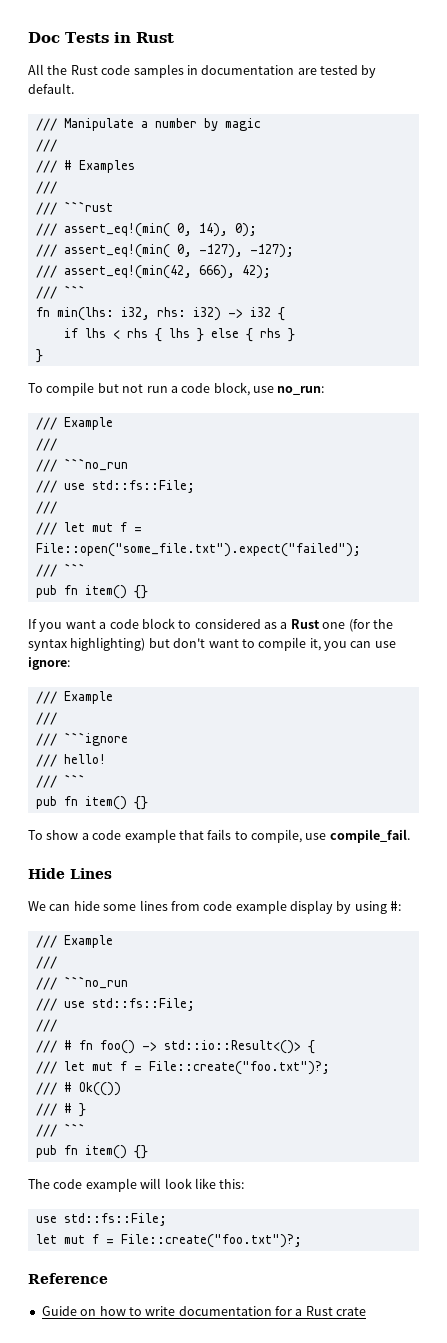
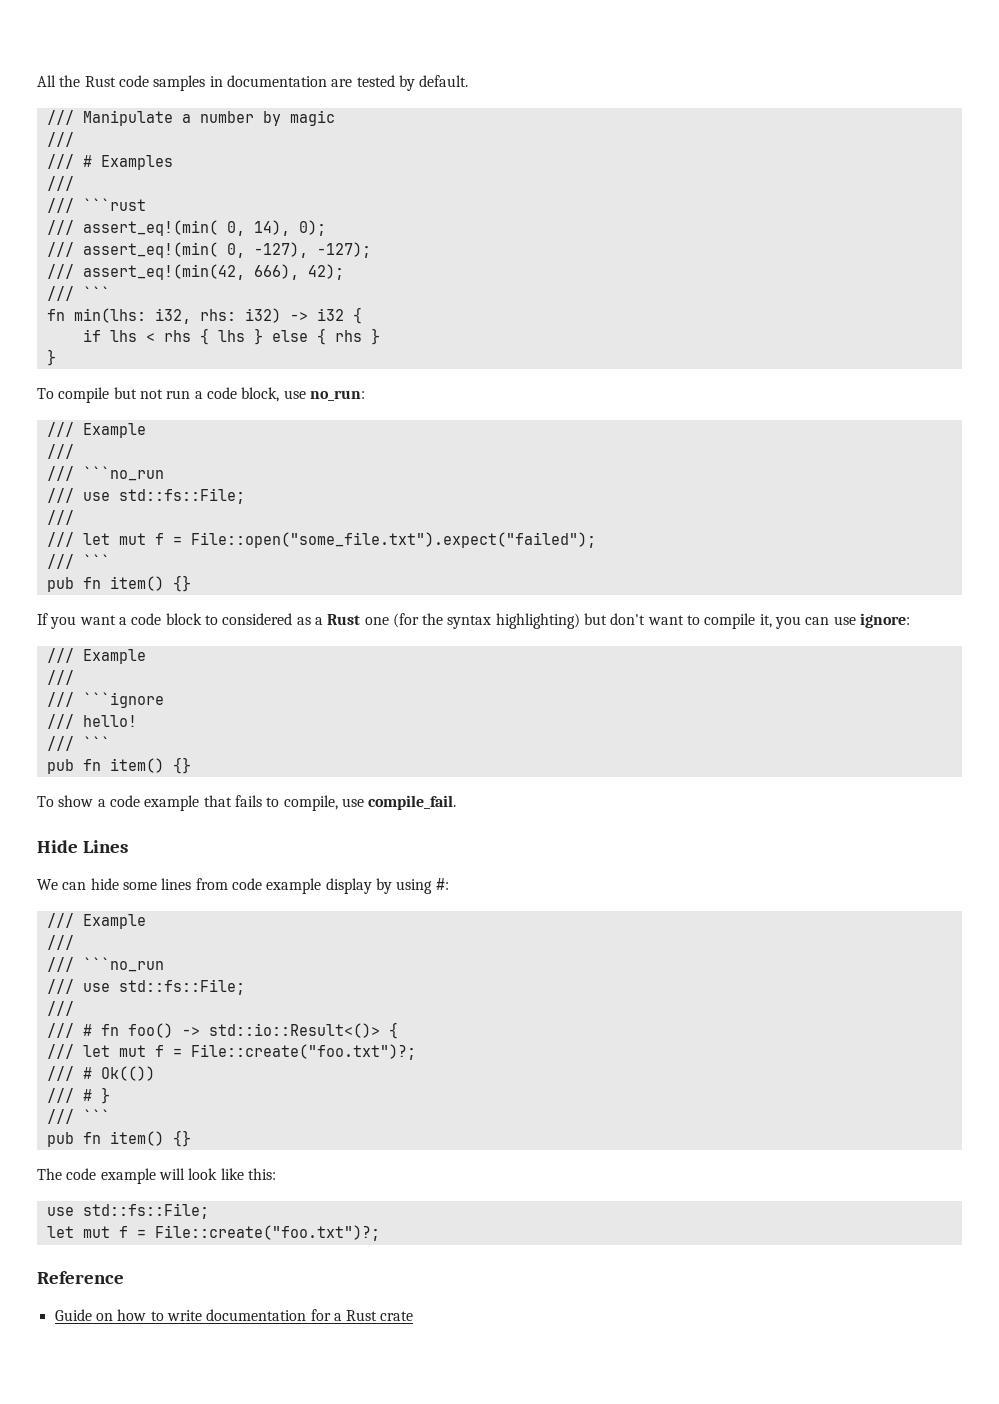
[28,32,174,43] Doc Tests in Rust // -> (37, 81) none

